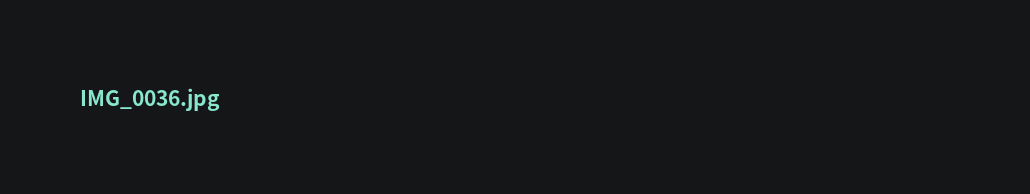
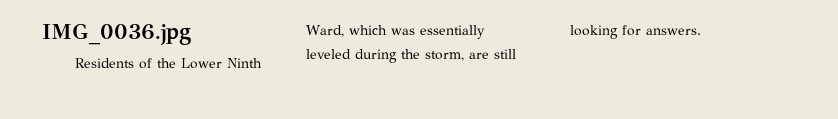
(220, 99) none -> [75,58,263,69] [306,25,485,39] [306,49,516,63] [570,25,701,39] // Residents of the Lower Ninth Ward, which was essentially leveled during the storm, are still looking for answers.

